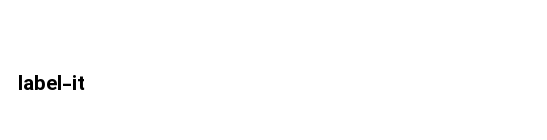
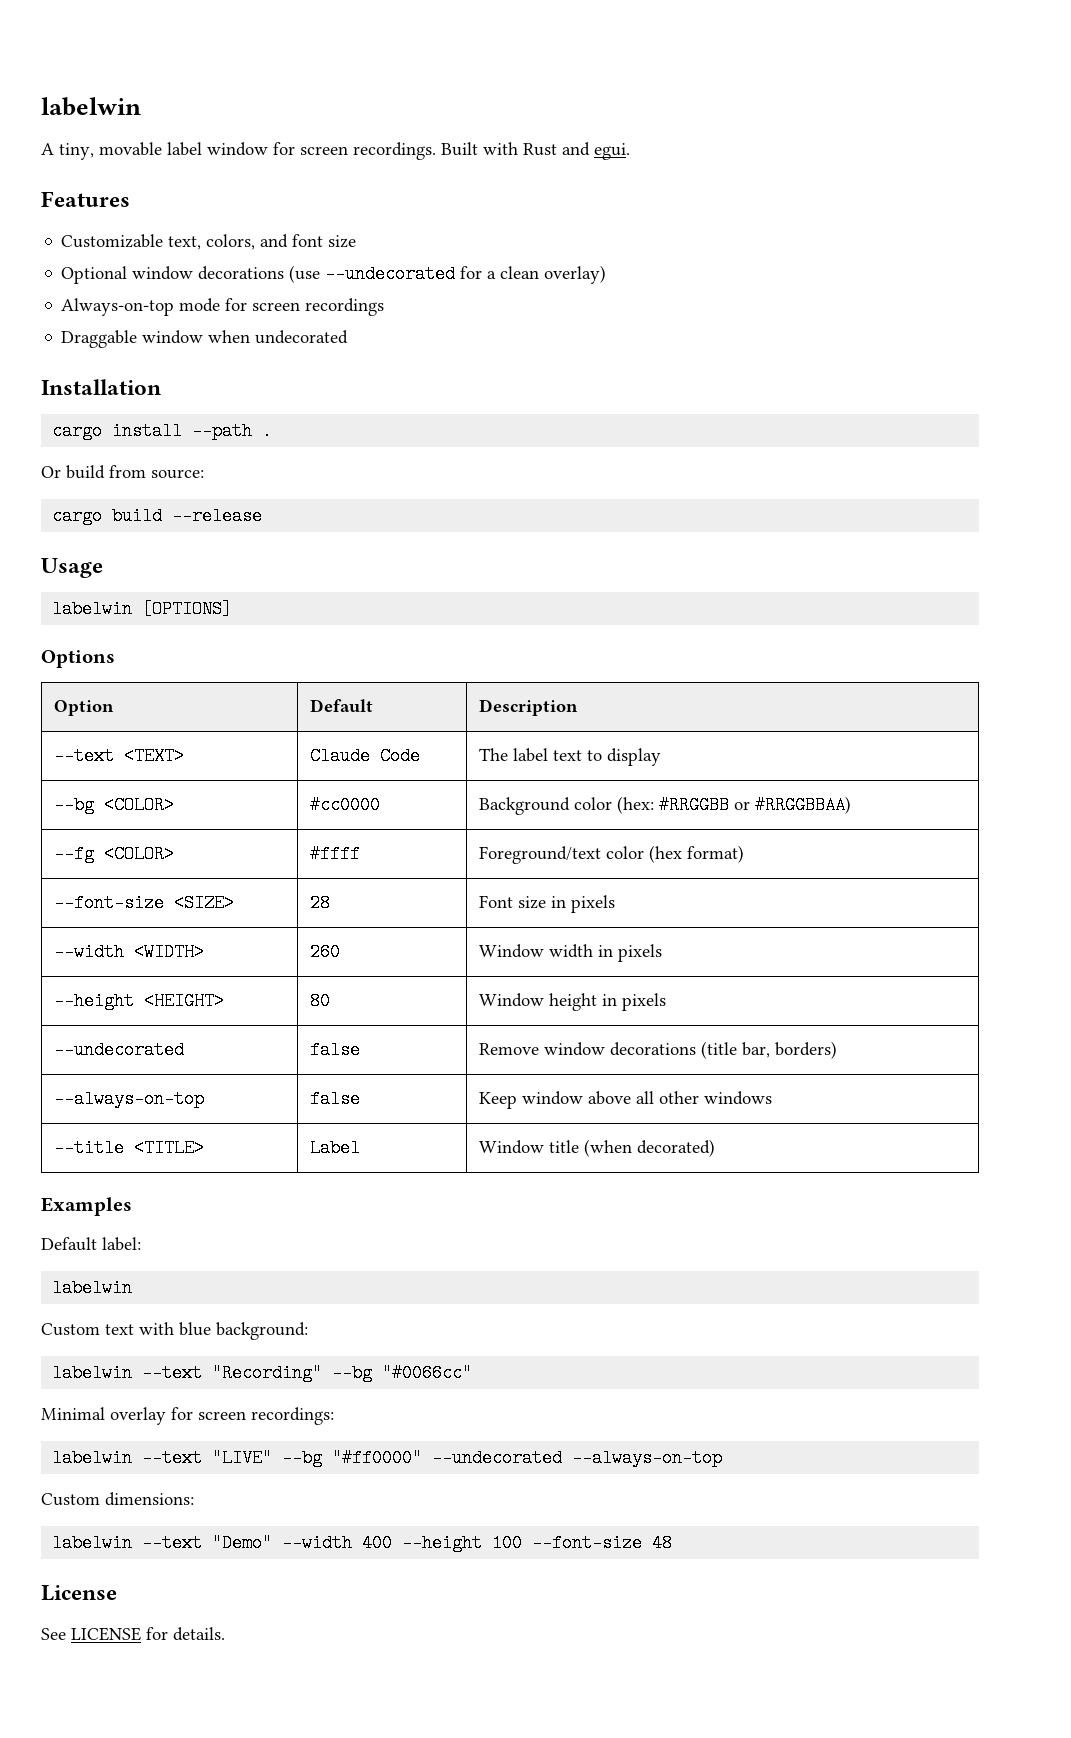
[18,75,85,90] label-it -> [41,97,141,116] [41,142,630,160] [41,191,130,207] [61,234,357,250] [61,265,607,284] [61,298,385,316] [61,330,349,348] [41,379,161,395] [52,422,273,440] [41,465,204,479] [52,507,263,525] [41,558,103,578] [52,600,233,618] [41,650,115,668] [54,700,115,716] [310,699,374,713] [479,699,579,716] [54,747,185,765] [310,747,421,765] [479,748,662,766] [54,796,175,814] [310,796,381,814] [479,796,852,815] [54,845,175,863] [310,845,361,863] [479,845,745,864] [54,894,235,912] [310,894,331,912] [479,895,616,913] [54,943,205,961] [310,943,341,961] [479,944,663,962] [54,992,225,1010] [310,992,331,1010] [479,993,667,1011] [54,1041,185,1059] [310,1041,361,1059] [479,1041,838,1059] [54,1090,205,1108] [310,1090,361,1108] [479,1091,773,1109] [54,1139,205,1157] [310,1139,361,1157] [479,1139,716,1157] [41,1197,132,1216] [41,1237,141,1251] [52,1279,133,1297] [41,1322,308,1340] [52,1364,473,1382] [41,1407,334,1425] [52,1449,723,1467] [41,1492,194,1506] [52,1534,673,1552] [41,1585,117,1601] [41,1627,225,1641] labelwin // A tiny, movable label window for screen recordings. Built with Rust and egui. // Features // Customizable text, colors, and font size // Optional window decorations (use --undecorated for a clean overlay) // Always-on-top mode for screen recordings // Draggable window when undecorated // Installation // cargo install --path . // Or build from source: // cargo build --release // Usage // labelwin [OPTIONS] // Options // Option | Default | Description // --text <TEXT> | Claude Code | The label text to display // --bg <COLOR> | #cc0000 | Background color (hex: #RRGGBB or #RRGGBBAA) // --fg <COLOR> | #ffff | Foreground/text color (hex format) // --font-size <SIZE> | 28 | Font size in pixels // --width <WIDTH> | 260 | Window width in pixels // --height <HEIGHT> | 80 | Window height in pixels // --undecorated | false | Remove window decorations (title bar, borders) // --always-on-top | false | Keep window above all other windows // --title <TITLE> | Label | Window title (when decorated) // Examples // Default label: // labelwin // Custom text with blue background: // labelwin --text "Recording" --bg "#0066cc" // Minimal overlay for screen recordings: // labelwin --text "LIVE" --bg "#ff0000" --undecorated --always-on-top // Custom dimensions: // labelwin --text "Demo" --width 400 --height 100 --font-size 48 // License // See LICENSE for details.

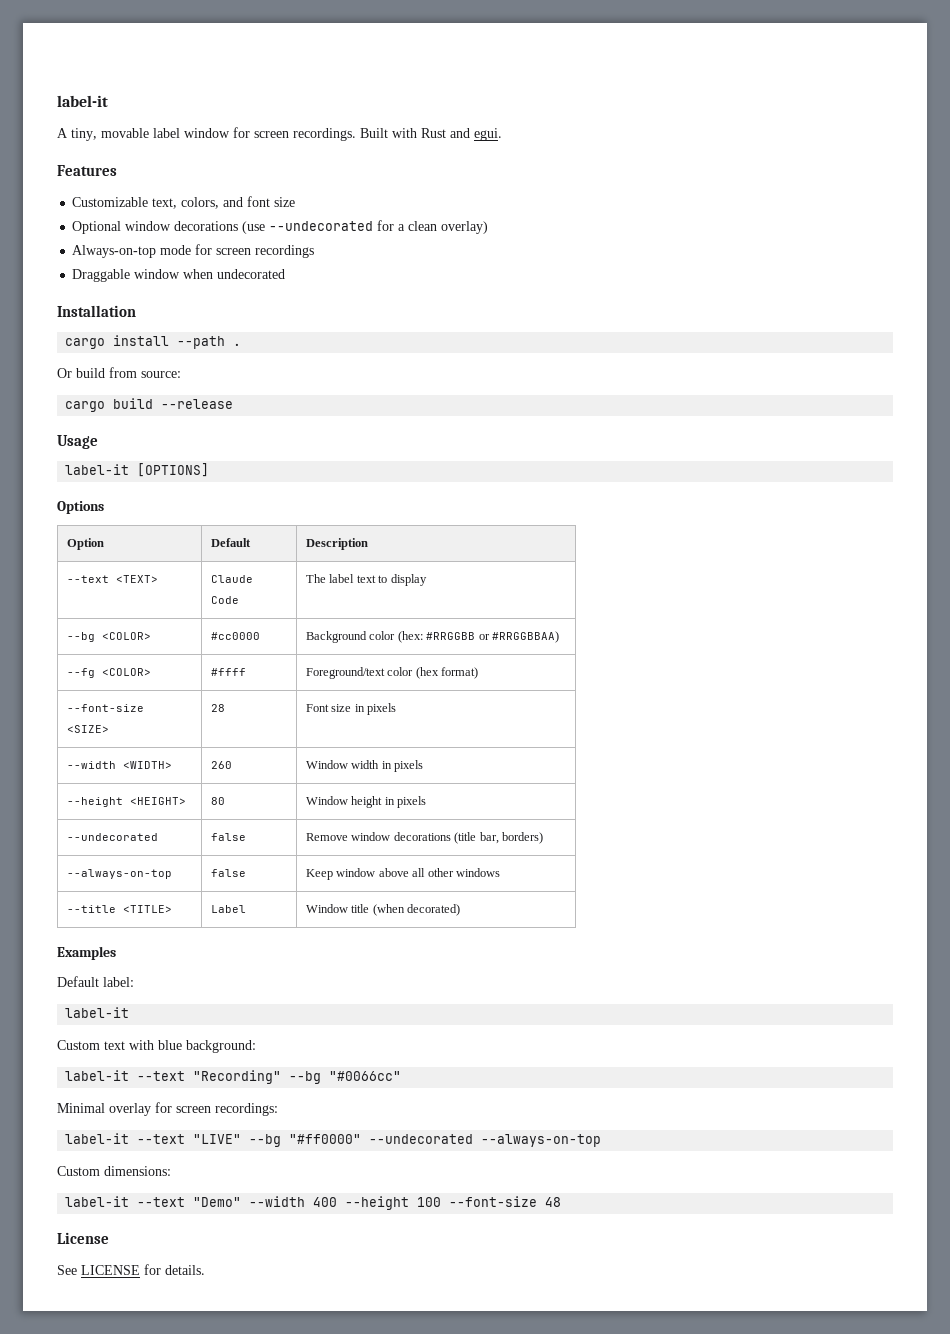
[41,97,141,116] labelwin -> [57,95,108,107] label-it
[52,600,133,618] labelwin -> [65,464,130,475] label-it
[52,1279,133,1297] labelwin -> [65,1007,130,1018] label-it
[52,1364,133,1382] labelwin -> [65,1070,130,1081] label-it
[52,1449,133,1467] labelwin -> [65,1133,130,1144] label-it
[52,1534,133,1552] labelwin -> [65,1196,130,1207] label-it

